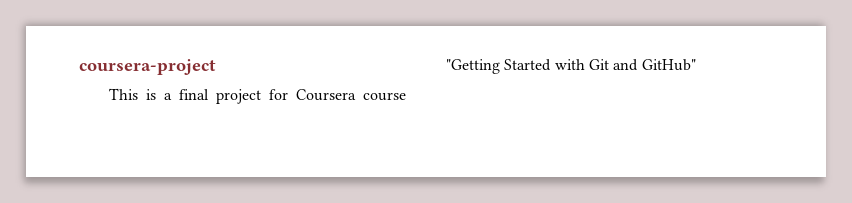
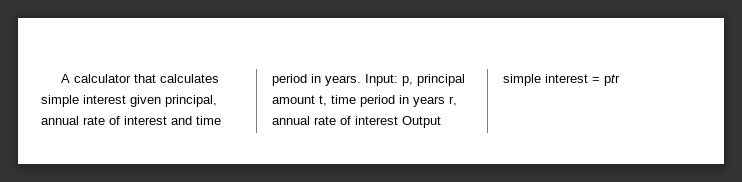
[79,59,216,75] [108,88,407,104] [446,59,696,74] coursera-project // This is a final project for Coursera course "Getting Started with Git and GitHub" -> [61,74,220,83] [41,95,217,107] [41,116,221,125] [272,74,465,86] [272,95,457,107] [272,116,441,128] [503,74,620,86] A calculator that calculates simple interest given principal, annual rate of interest and time period in years. Input: p, principal amount t, time period in years r, annual rate of interest Output simple interest = ptr

